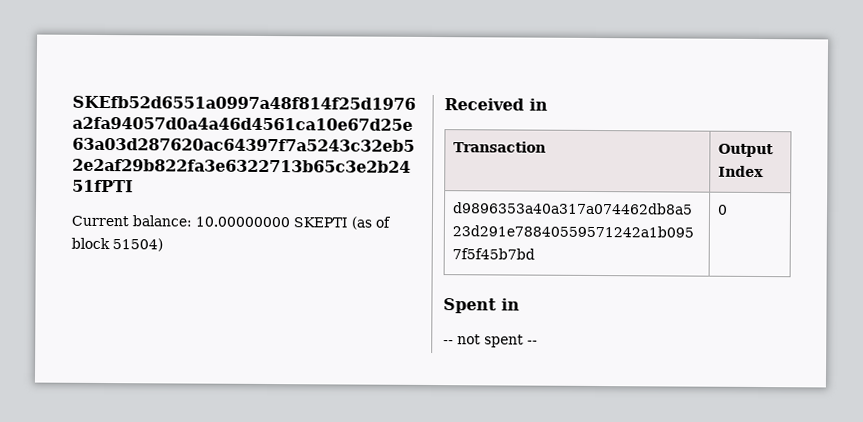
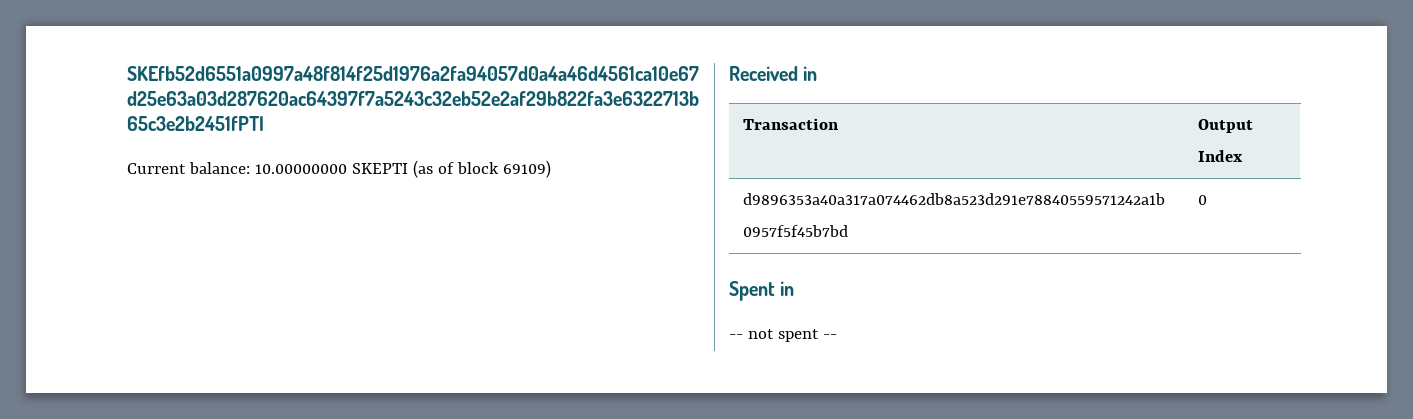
[112,238,163,252] 51504) -> [502,160,551,178] 69109)

